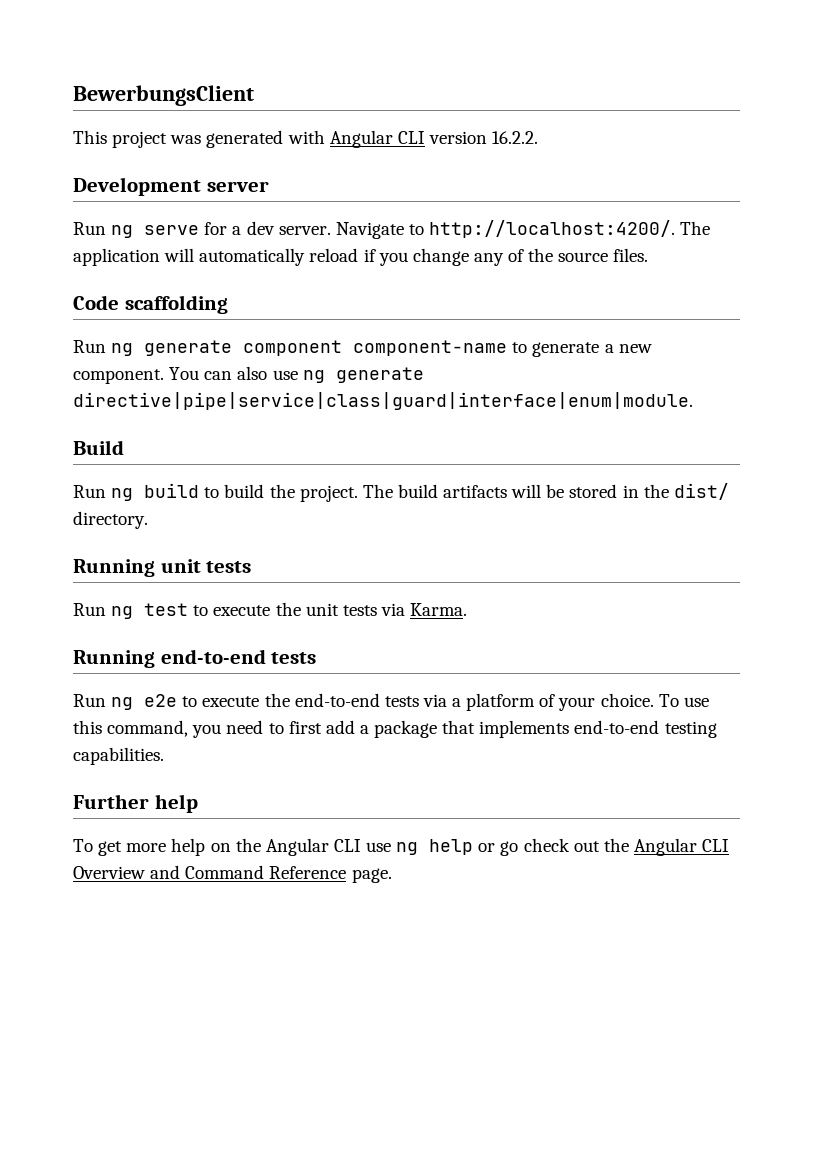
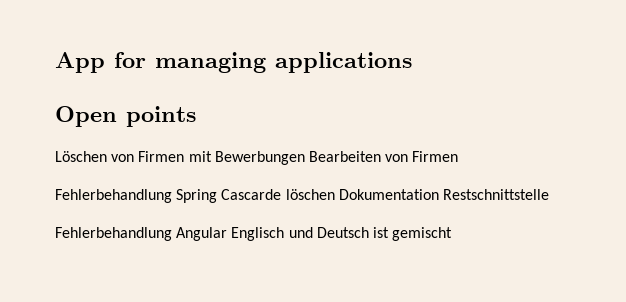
[73,85,254,106] [73,130,539,148] [73,177,269,196] [73,220,711,239] [73,248,649,266] [73,295,228,314] [73,340,652,357] [73,366,424,384] [73,392,693,410] [73,440,124,455] [73,483,729,502] [73,511,148,529] [73,559,252,577] [73,602,468,619] [73,649,317,668] [73,693,709,711] [73,720,717,738] [73,747,164,765] [73,794,198,813] [73,838,730,856] [73,865,392,883] BewerbungsClient // This project was generated with Angular CLI version 16.2.2. // Development server // Run ng serve for a dev server. Navigate to http://localhost:4200/. The application will automatically reload if you change any of the source files. // Code scaffolding // Run ng generate component component-name to generate a new component. You can also use ng generate directive|pipe|service|class|guard|interface|enum|module. // Build // Run ng build to build the project. The build artifacts will be stored in the dist/ directory. // Running unit tests // Run ng test to execute the unit tests via Karma. // Running end-to-end tests // Run ng e2e to execute the end-to-end tests via a platform of your choice. To use this command, you need to first add a package that implements end-to-end testing capabilities. // Further help // To get more help on the Angular CLI use ng help or go check out the Angular CLI Overview and Command Reference page. -> [55,52,412,73] [55,106,196,127] [55,151,459,165] [55,189,549,203] [55,227,453,241] App for managing applications // Open points // Löschen von Firmen mit Bewerbungen Bearbeiten von Firmen // Fehlerbehandlung Spring Cascarde löschen Dokumentation Restschnittstelle // Fehlerbehandlung Angular Englisch und Deutsch ist gemischt

